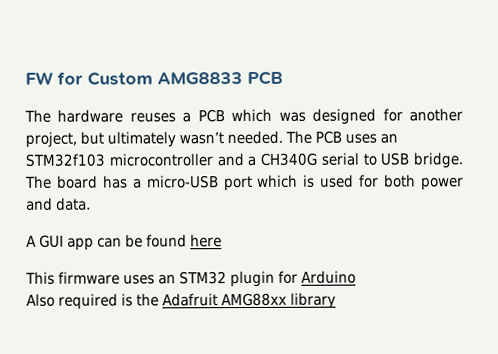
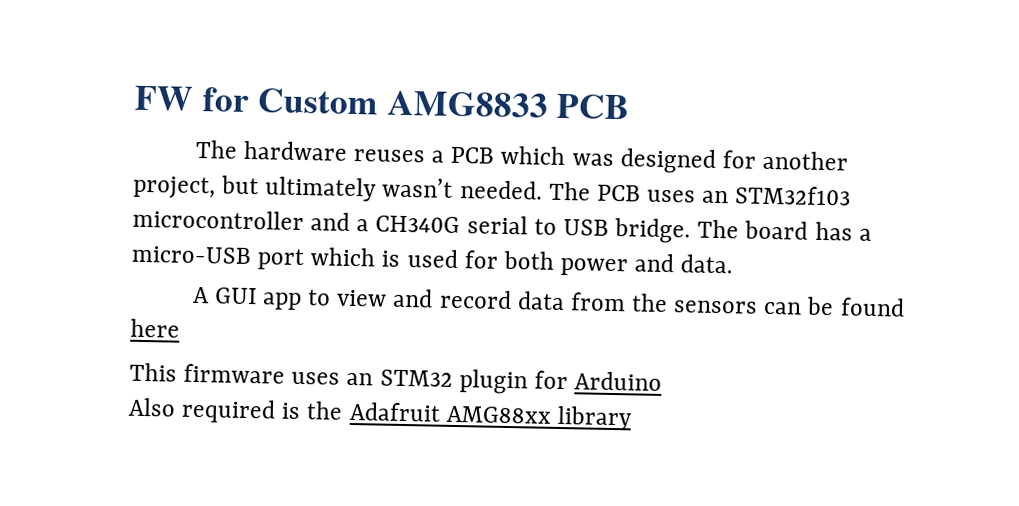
(94, 244) none -> [307,288,759,314] to view and record data from the sensors

